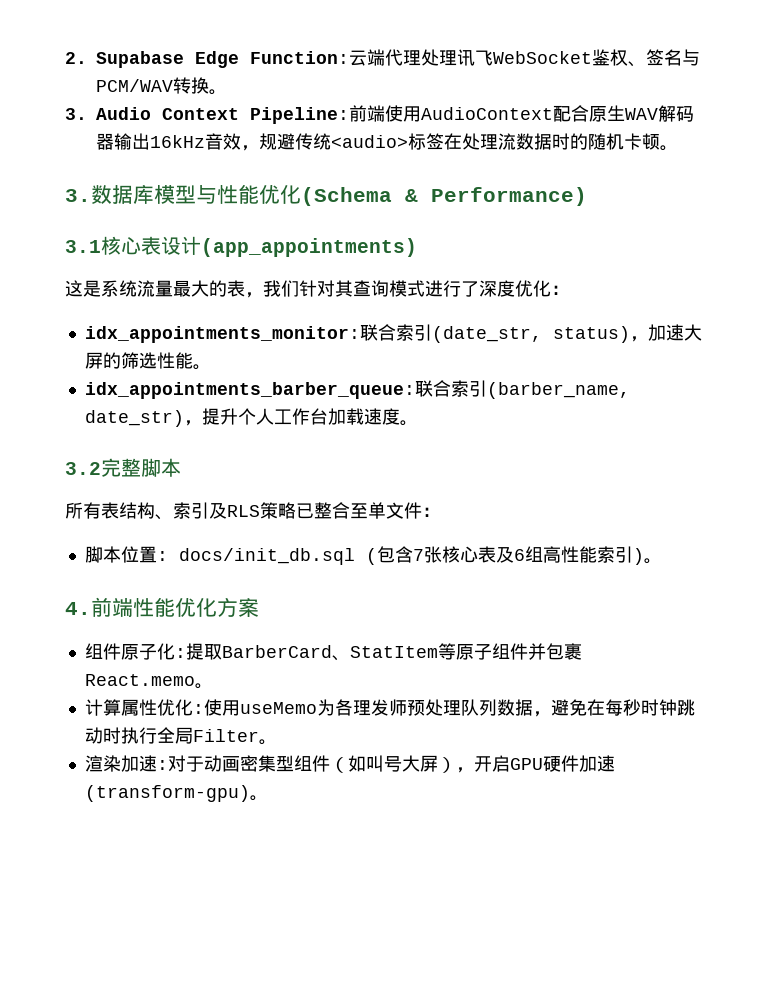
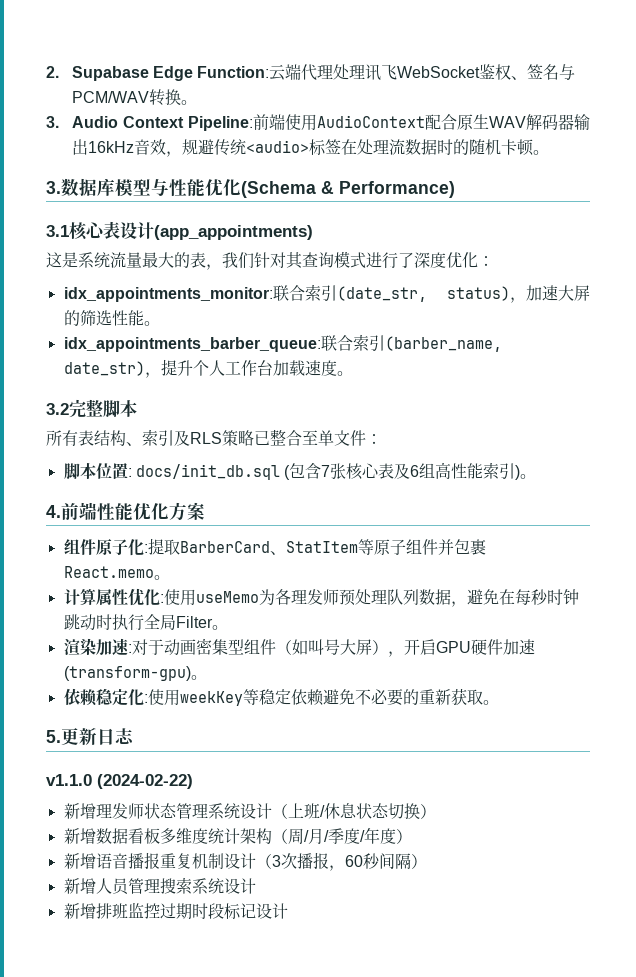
(268, 798) none -> [63,688,499,706] [46,728,134,745] [46,774,193,789] [63,803,436,820] [63,827,412,845] [63,852,427,871] [63,877,256,895] [63,902,288,920] // 依赖稳定化:使用weekKey等稳定依赖避免不必要的重新获取。 // 5.更新日志 // v1.1.0 (2024-02-22) // 新增理发师状态管理系统设计（上班/休息状态切换） // 新增数据看板多维度统计架构（周/月/季度/年度） // 新增语音播报重复机制设计（3次播报，60秒间隔） // 新增人员管理搜索系统设计 // 新增排班监控过期时段标记设计

